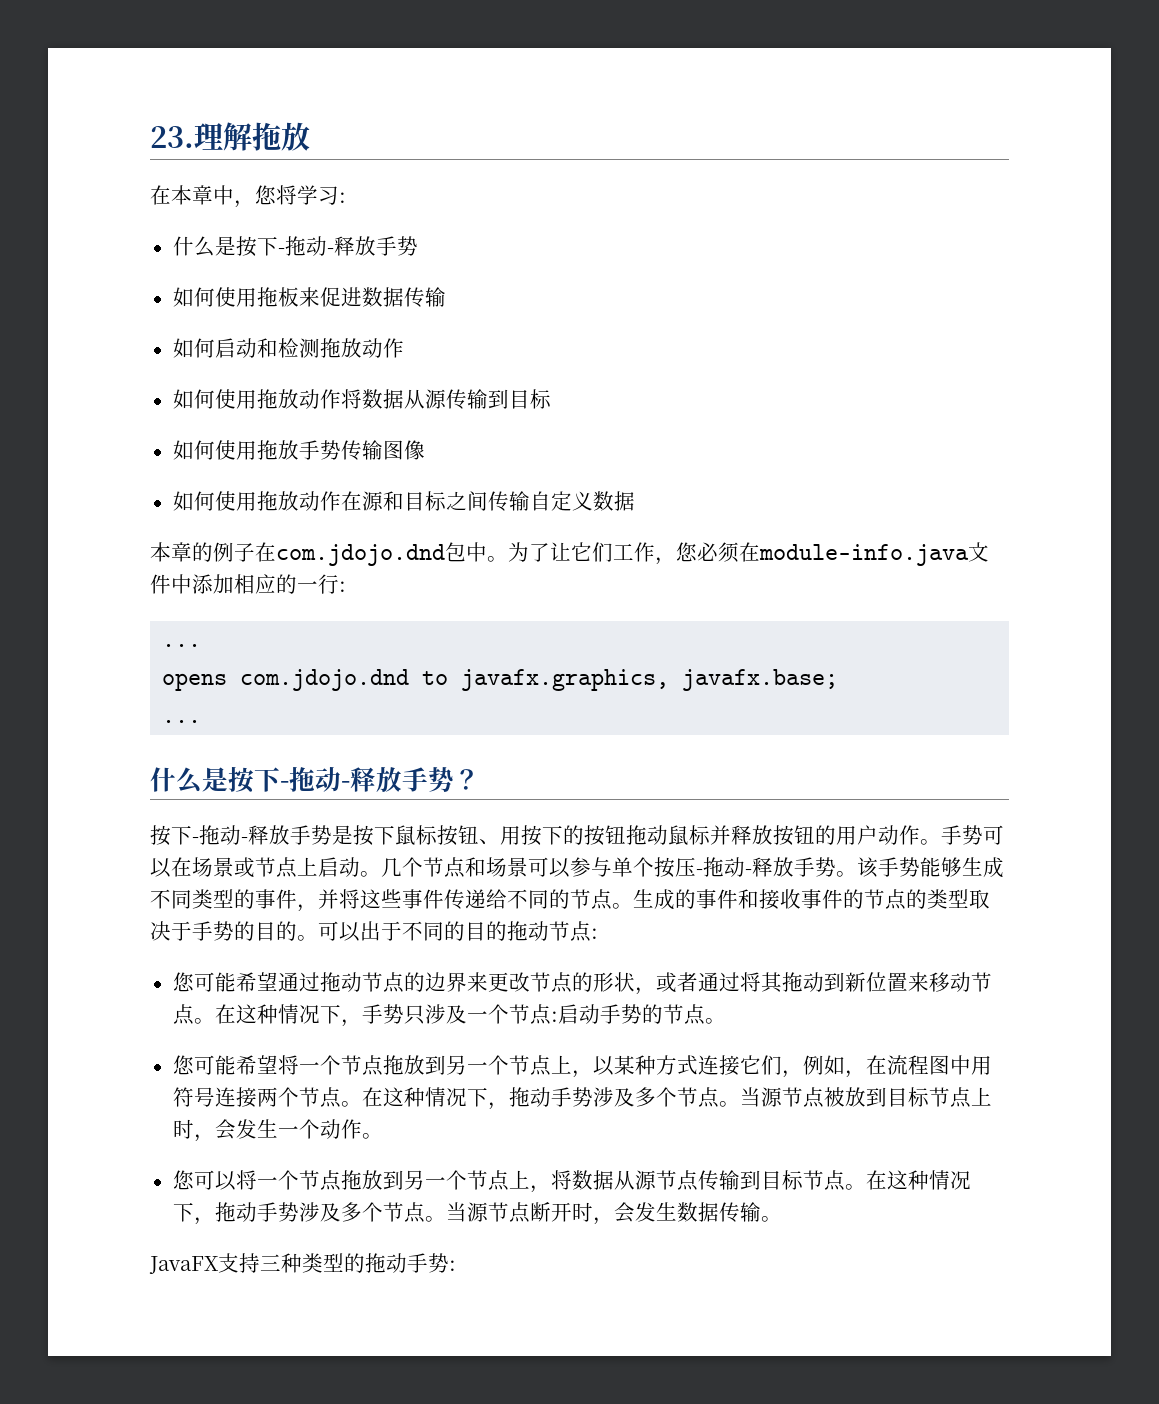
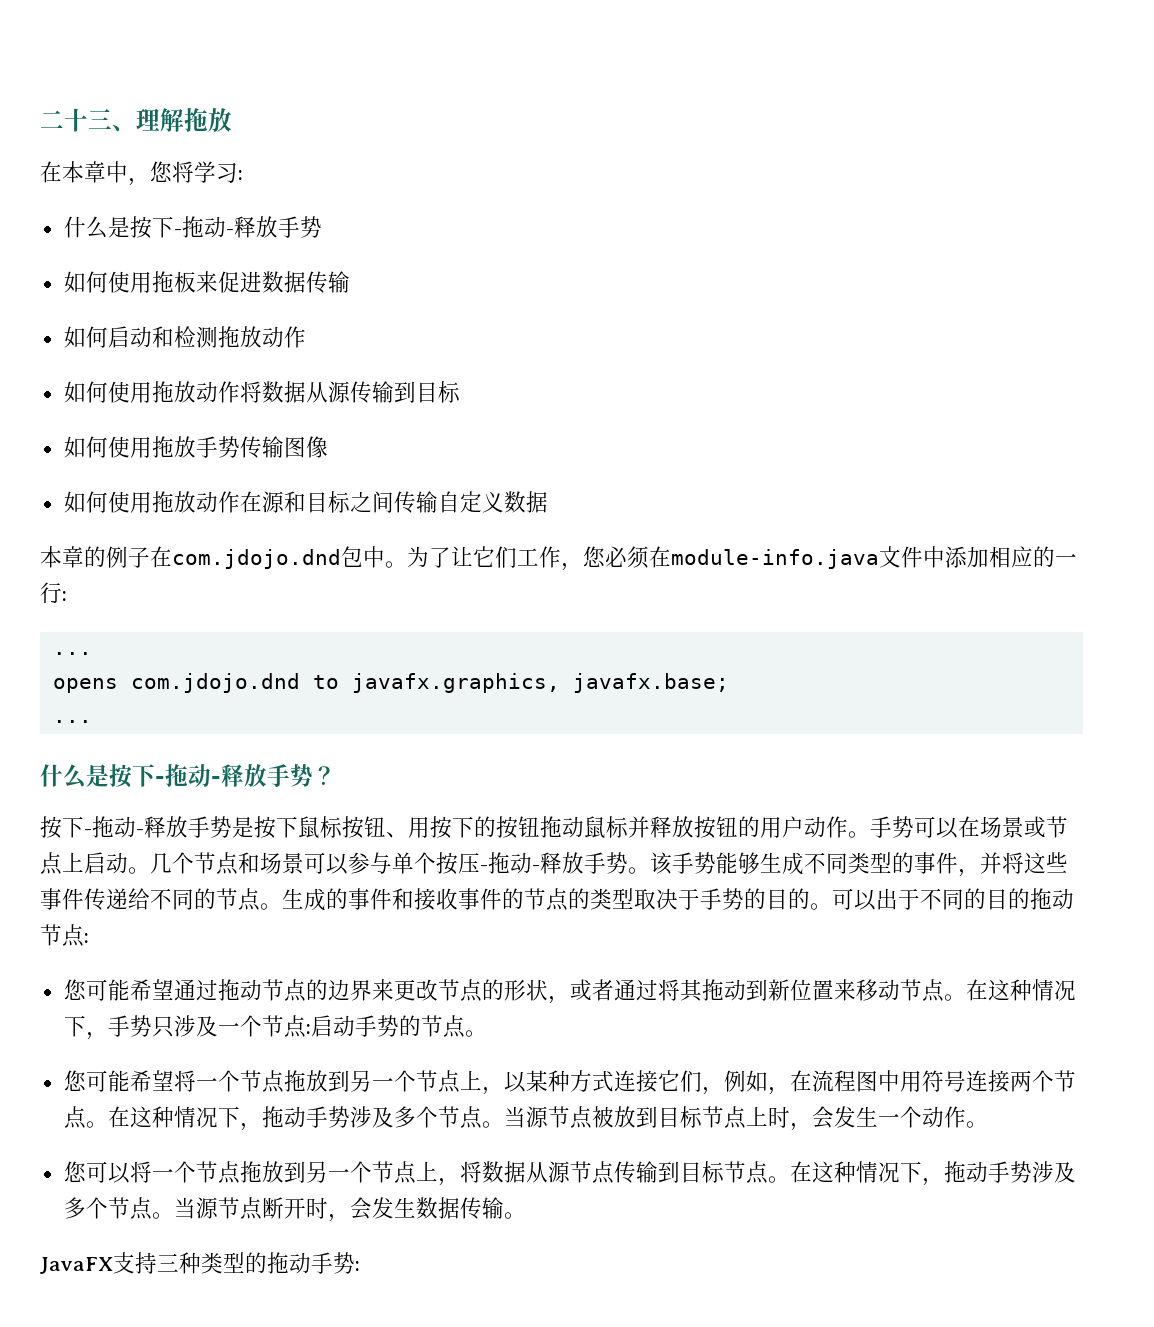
[150,126,194,148] 23. -> [40,108,136,132] 二十三、

